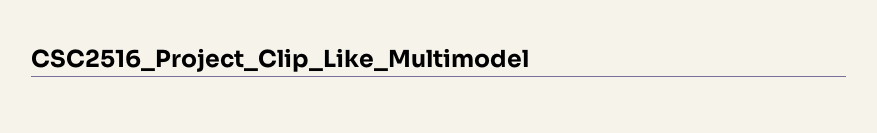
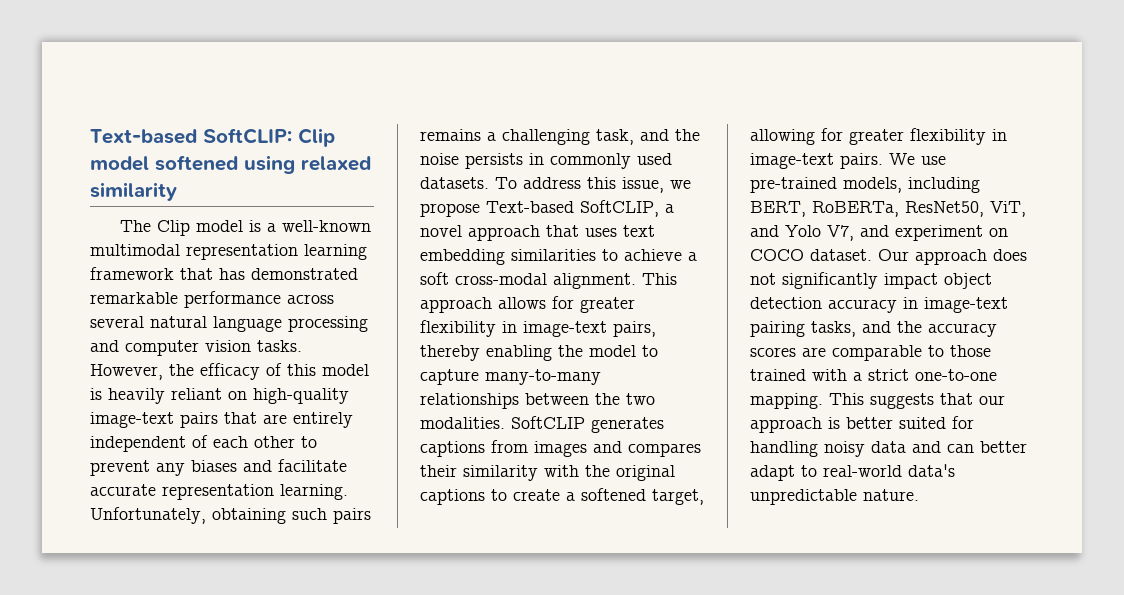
[31,48,529,72] CSC2516_Project_Clip_Like_Multimodel -> [90,128,335,147] [90,155,371,174] [90,182,177,201] [119,220,371,236] [90,244,367,260] [90,267,358,280] [90,291,334,308] [90,316,368,332] [90,340,302,356] [90,363,369,380] [90,388,349,404] [90,412,353,428] [90,435,317,452] [90,459,347,476] [90,484,348,500] [90,507,371,524] [420,129,700,145] [420,153,672,169] [420,177,691,193] [420,200,674,217] [420,225,655,241] [420,249,697,265] [420,272,677,289] [420,296,635,313] [420,320,656,337] [420,345,658,361] [420,369,601,385] [420,393,655,409] [420,416,664,433] [420,440,701,457] [420,465,675,481] [420,488,704,505] [750,128,1007,145] [750,153,946,169] [750,177,980,193] [750,201,1026,217] [750,225,1008,241] [750,249,1027,265] [750,272,992,289] [750,297,1008,313] [750,321,997,337] [750,345,991,361] [750,369,997,381] [750,393,1005,409] [750,416,974,433] [750,441,1027,457] [750,464,955,481] [750,489,919,505] Text-based SoftCLIP: Clip model softened using relaxed similarity // The Clip model is a well-known multimodal representation learning framework that has demonstrated remarkable performance across several natural language processing and computer vision tasks. However, the efficacy of this model is heavily reliant on high-quality image-text pairs that are entirely independent of each other to prevent any biases and facilitate accurate representation learning. Unfortunately, obtaining such pairs remains a challenging task, and the noise persists in commonly used datasets. To address this issue, we propose Text-based SoftCLIP, a novel approach that uses text embedding similarities to achieve a soft cross-modal alignment. This approach allows for greater flexibility in image-text pairs, thereby enabling the model to capture many-to-many relationships between the two modalities. SoftCLIP generates captions from images and compares their similarity with the original captions to create a softened target, allowing for greater flexibility in image-text pairs. We use pre-trained models, including BERT, RoBERTa, ResNet50, ViT, and Yolo V7, and experiment on COCO dataset. Our approach does not significantly impact object detection accuracy in image-text pairing tasks, and the accuracy scores are comparable to those trained with a strict one-to-one mapping. This suggests that our approach is better suited for handling noisy data and can better adapt to real-world data's unpredictable nature.

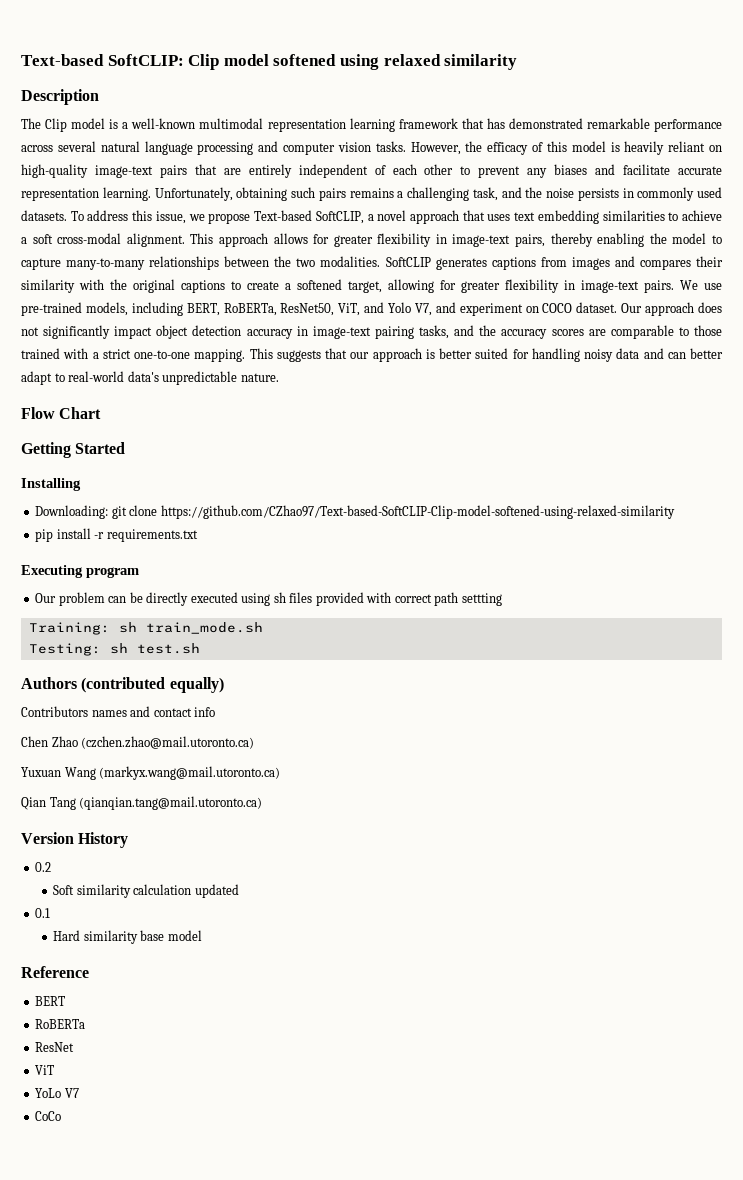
(177, 191) none -> [21,89,99,105] // Description
(919, 495) none -> [21,407,102,419] [21,442,126,458] [21,478,81,491] [35,505,675,519] [35,528,198,542] [21,565,139,578] [35,592,502,606] [28,622,263,635] [28,643,200,656] [21,677,224,693] [21,706,216,717] [21,736,255,749] [21,766,281,780] [21,796,263,810] [21,832,129,848] [35,862,52,872] [53,884,239,898] [35,908,51,918] [53,930,202,944] [21,966,89,978] [35,996,66,1006] [35,1019,86,1029] [35,1042,75,1052] [35,1065,55,1075] [35,1088,79,1098] [35,1111,62,1121] // Flow Chart // Getting Started // Installing // Downloading: git clone https://github.com/CZhao97/Text-based-SoftCLIP-Clip-model-softened-using-relaxed-similarity // pip install -r requirements.txt // Executing program // Our problem can be directly executed using sh files provided with correct path settting // Training: sh train_mode.sh // Testing: sh test.sh // Authors (contributed equally) // Contributors names and contact info // Chen Zhao (czchen.zhao@mail.utoronto.ca) // Yuxuan Wang (markyx.wang@mail.utoronto.ca) // Qian Tang (qianqian.tang@mail.utoronto.ca) // Version History // 0.2 // Soft similarity calculation updated // 0.1 // Hard similarity base model // Reference // BERT // RoBERTa // ResNet // ViT // YoLo V7 // CoCo

